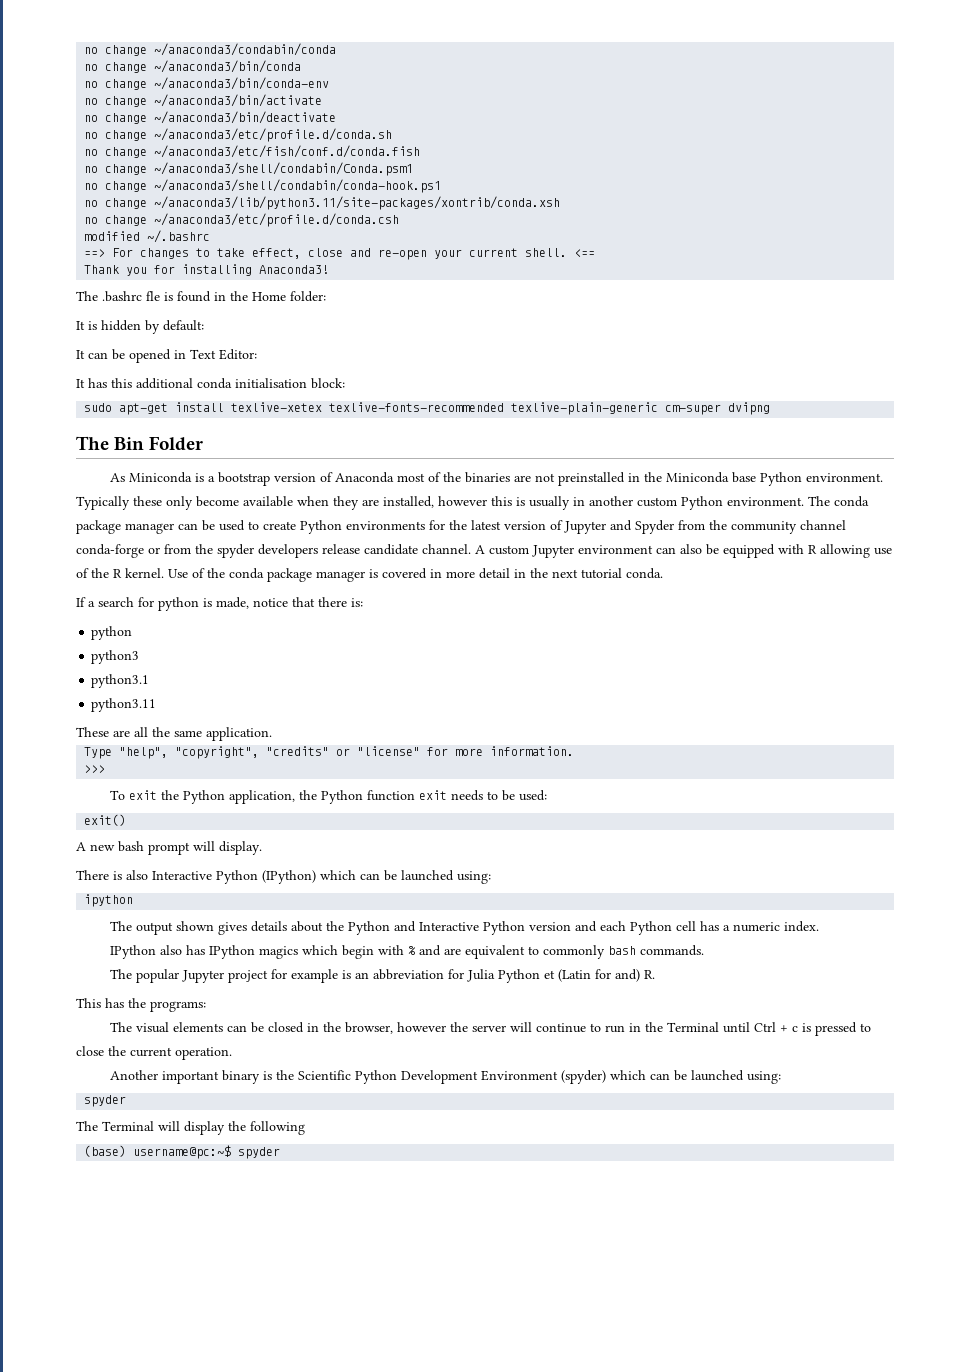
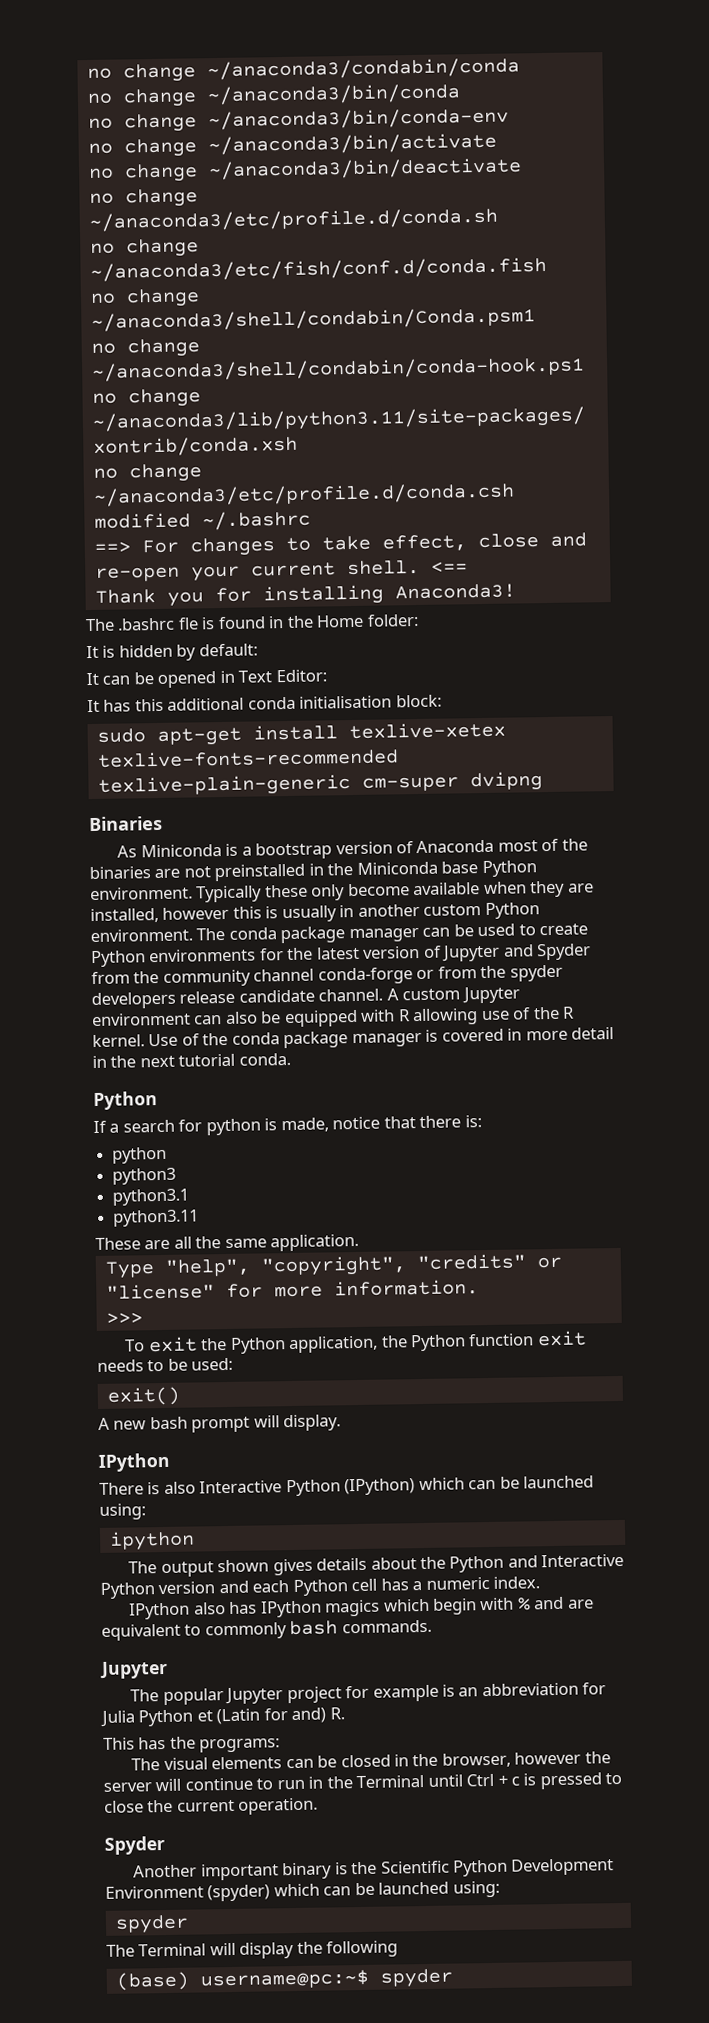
[76,436,204,451] The Bin Folder -> [88,815,163,832] Binaries
(663, 573) none -> [93,1091,158,1111] // Python
(262, 848) none -> [98,1452,171,1472] // IPython
(704, 950) none -> [99,1660,168,1679] // Jupyter
(232, 1053) none -> [104,1836,165,1855] // Spyder

